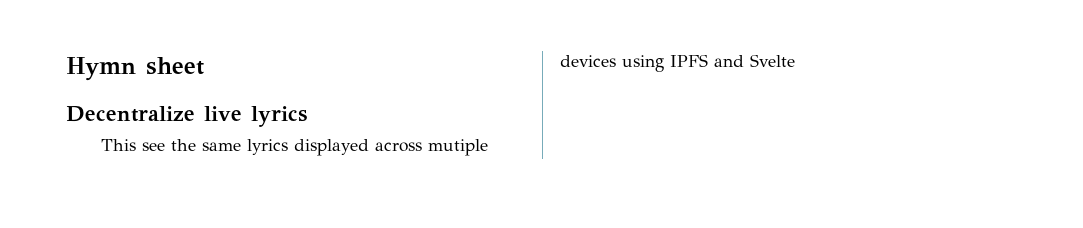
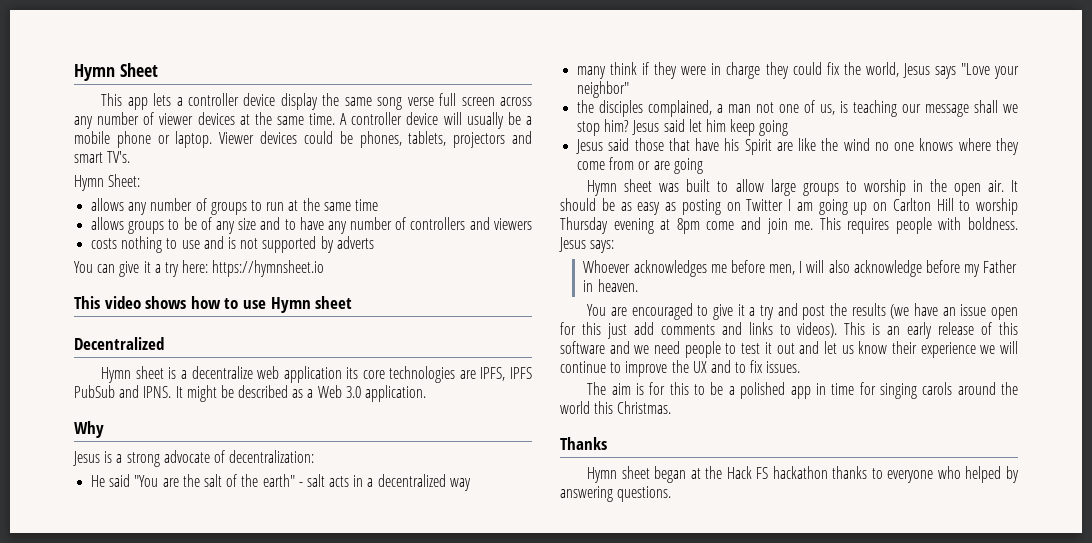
[66,57,204,81] [66,106,307,127] [100,139,488,156] [560,54,795,72] Hymn sheet // Decentralize live lyrics // This see the same lyrics displayed across mutiple devices using IPFS and Svelte -> [74,63,158,81] [101,93,532,110] [74,112,532,129] [74,131,532,148] [74,151,131,163] [74,174,141,191] [91,198,378,215] [91,217,532,234] [91,236,374,253] [74,260,325,277] [74,296,353,313] [74,337,164,350] [101,366,533,383] [74,385,427,402] [74,421,104,438] [73,450,315,467] [91,474,471,491] [577,62,1019,79] [577,81,630,98] [577,100,1018,117] [577,119,789,136] [576,138,1019,155] [577,157,703,174] [587,179,1019,196] [560,198,1018,215] [560,217,1018,234] [559,237,615,253] [583,260,1018,277] [583,279,638,292] [587,303,1019,320] [560,322,1018,339] [560,341,1018,358] [560,360,801,377] [587,382,1019,399] [560,401,672,414] [560,437,607,450] [587,466,1019,483] [560,486,672,502] Hymn Sheet // This app lets a controller device display the same song verse full screen across any number of viewer devices at the same time. A controller device will usually be a mobile phone or laptop. Viewer devices could be phones, tablets, projectors and smart TV's. // Hymn Sheet: // allows any number of groups to run at the same time // allows groups to be of any size and to have any number of controllers and viewers // costs nothing to use and is not supported by adverts // You can give it a try here: https://hymnsheet.io // This video shows how to use Hymn sheet // Decentralized // Hymn sheet is a decentralize web application its core technologies are IPFS, IPFS PubSub and IPNS. It might be described as a Web 3.0 application. // Why // Jesus is a strong advocate of decentralization: // He said "You are the salt of the earth" - salt acts in a decentralized way // many think if they were in charge they could fix the world, Jesus says "Love your neighbor" // the disciples complained, a man not one of us, is teaching our message shall we stop him? Jesus said let him keep going // Jesus said those that have his Spirit are like the wind no one knows where they come from or are going // Hymn sheet was built to allow large groups to worship in the open air. It should be as easy as posting on Twitter I am going up on Carlton Hill to worship Thursday evening at 8pm come and join me. This requires people with boldness. Jesus says: // Whoever acknowledges me before men, I will also acknowledge before my Father in heaven. // You are encouraged to give it a try and post the results (we have an issue open for this just add comments and links to videos). This is an early release of this software and we need people to test it out and let us know their experience we will continue to improve the UX and to fix issues. // The aim is for this to be a polished app in time for singing carols around the world this Christmas. // Thanks // Hymn sheet began at the Hack FS hackathon thanks to everyone who helped by answering questions.

